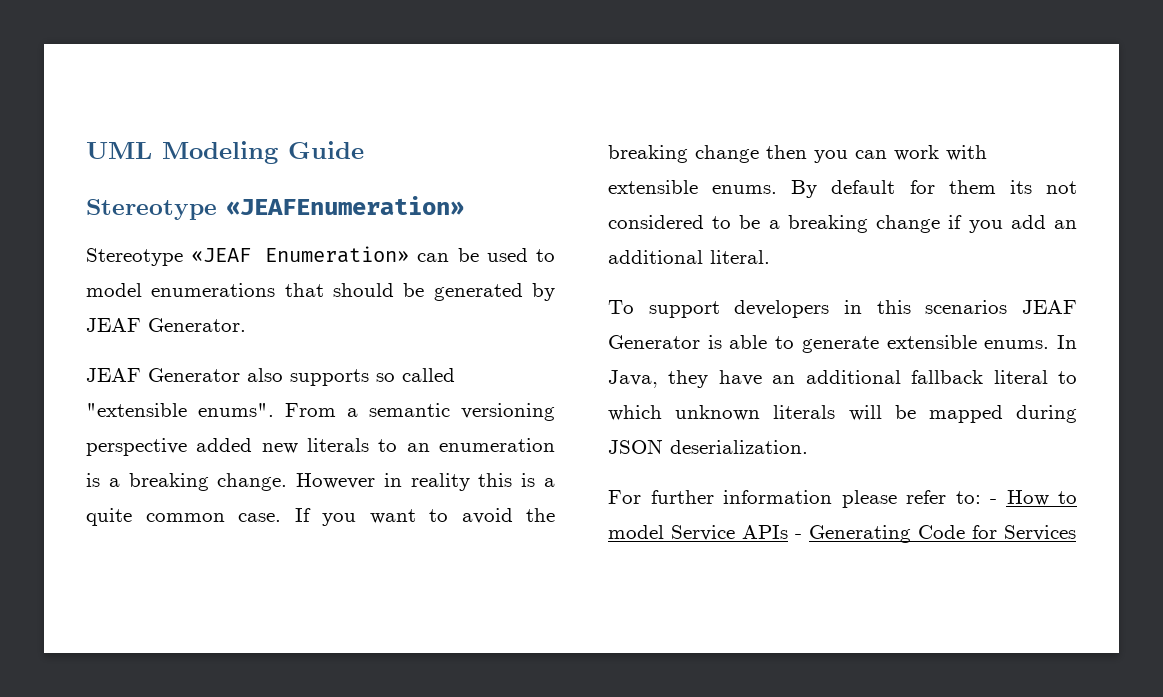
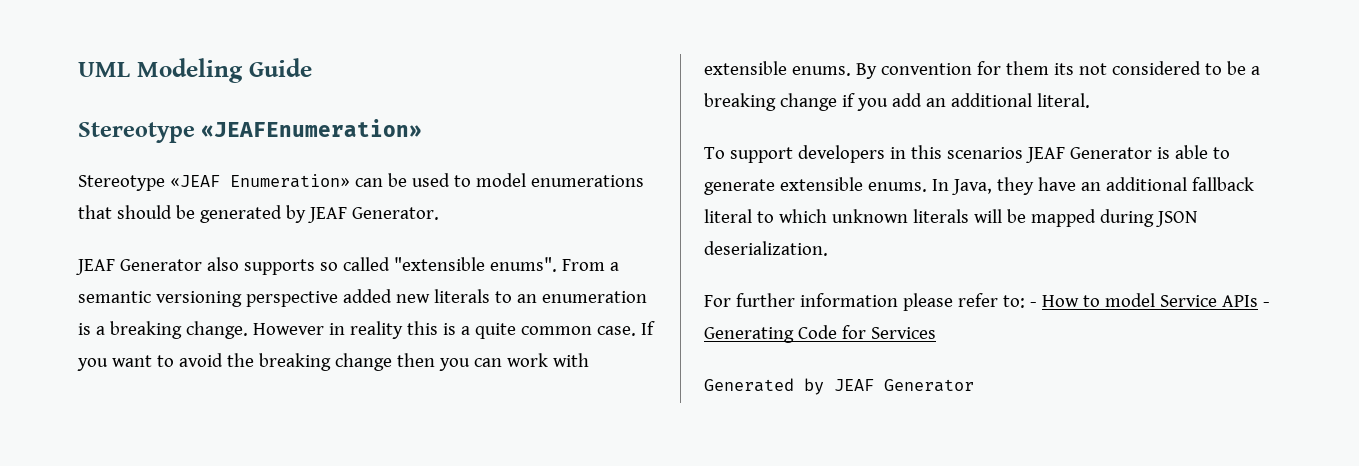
[831,180,896,194] default -> [880,63,972,75] convention
(1076, 533) none -> [704,378,974,395] // Generated by JEAF Generator

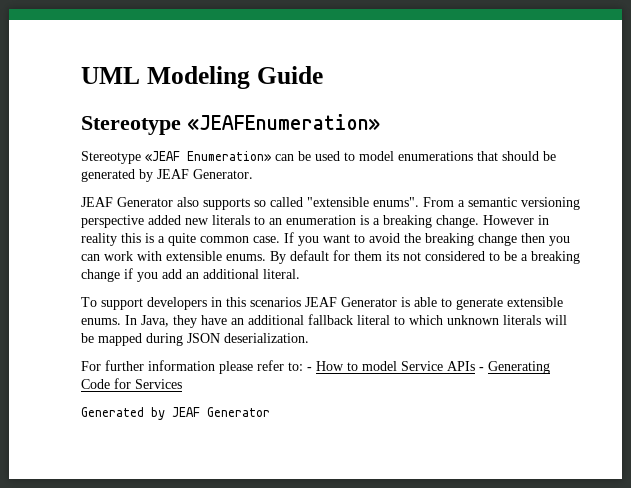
[880,63,972,75] convention -> [290,250,329,261] default

